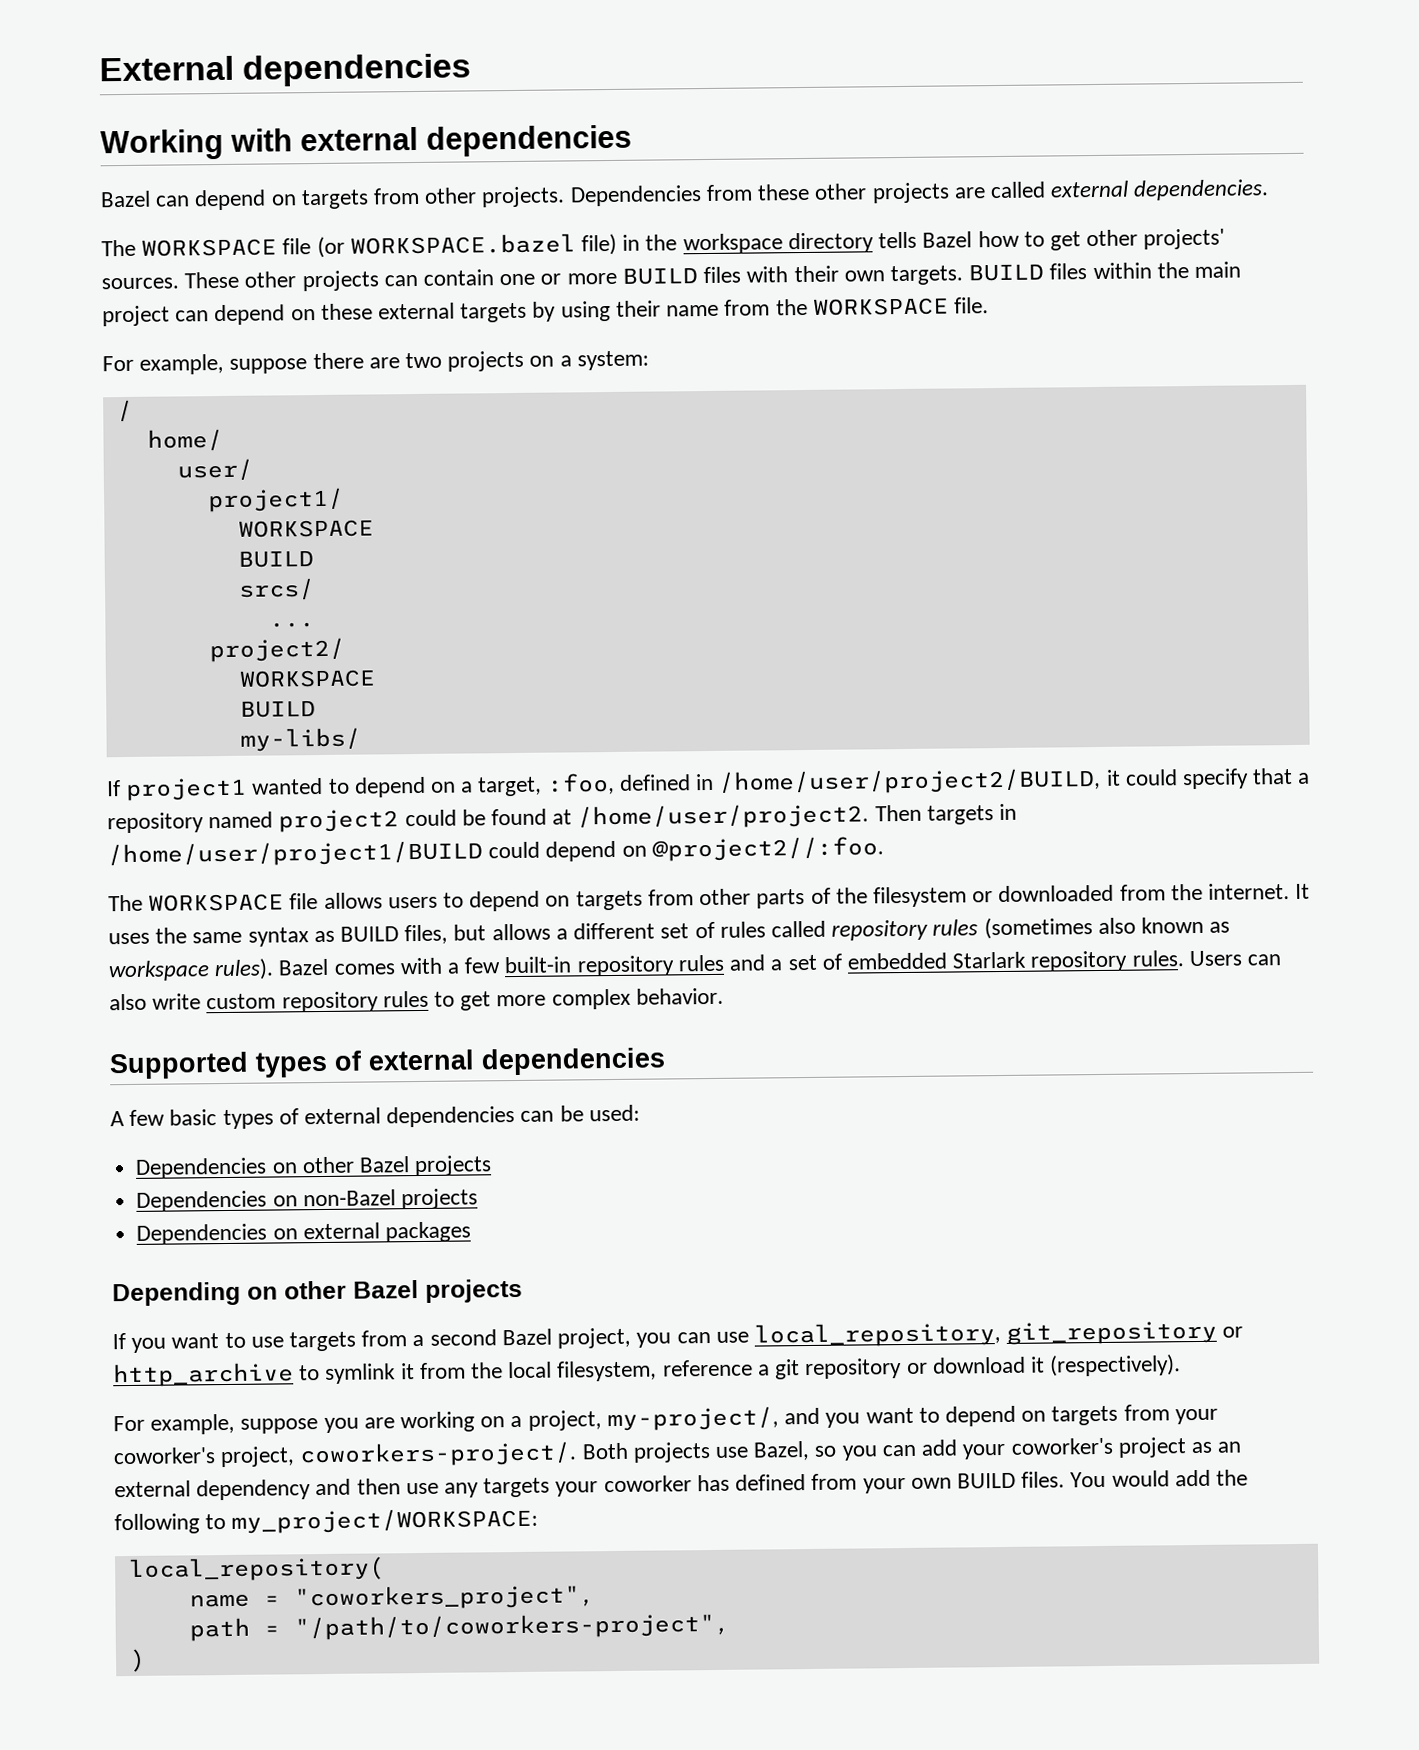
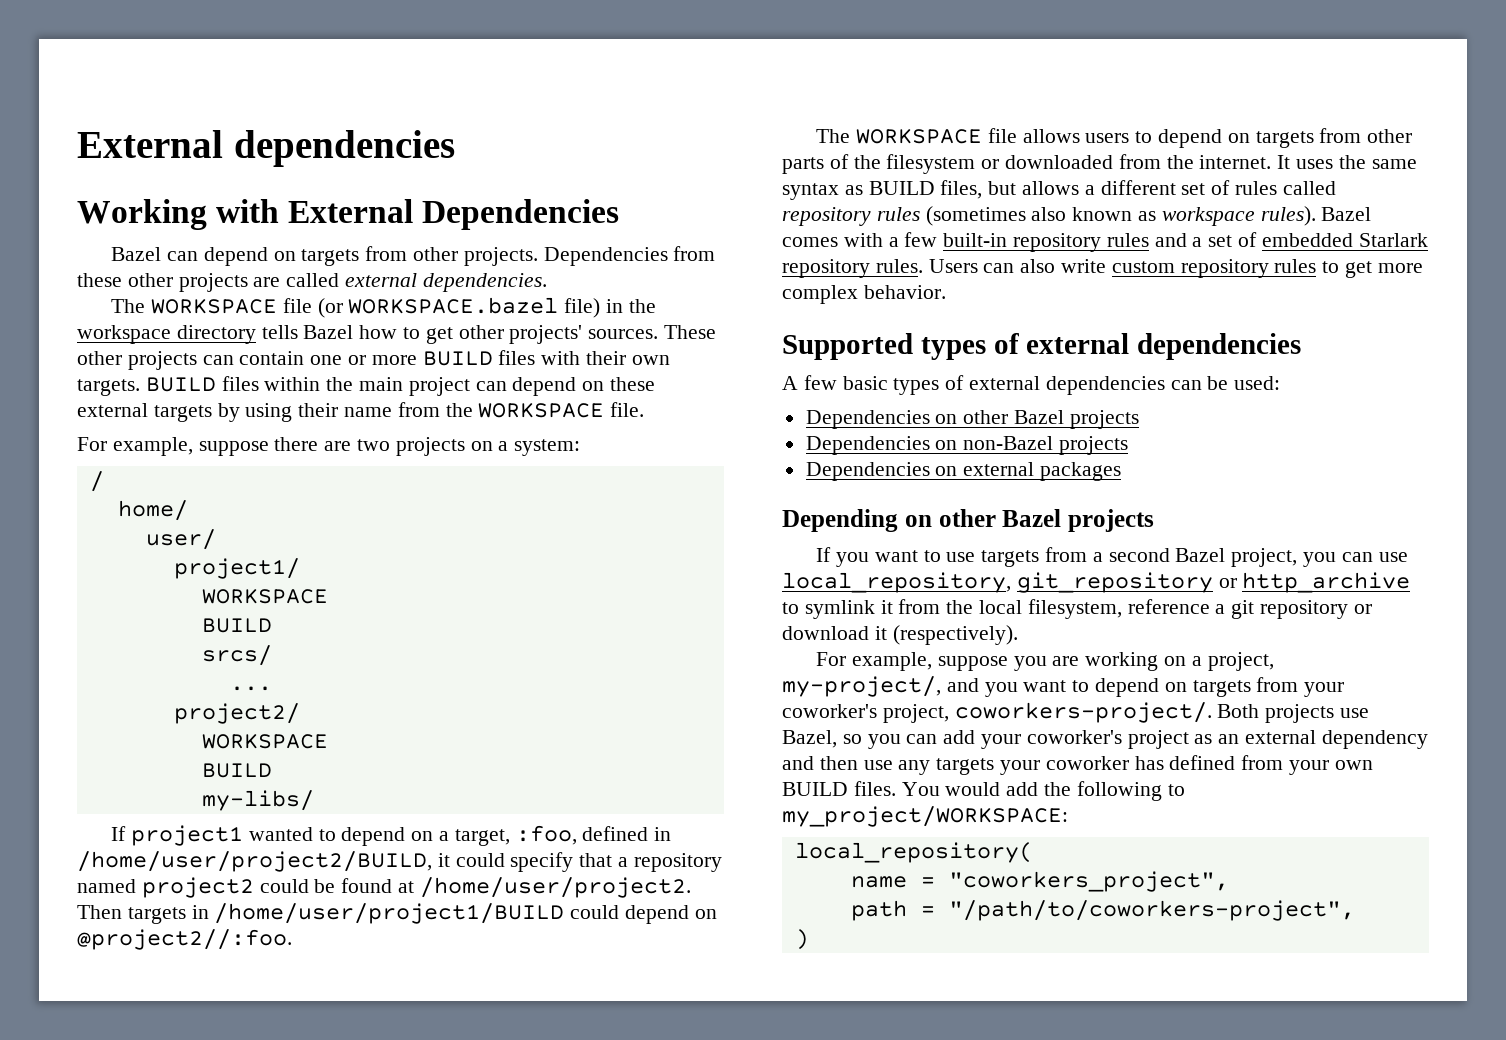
[300,124,632,157] external dependencies -> [288,199,620,230] External Dependencies

